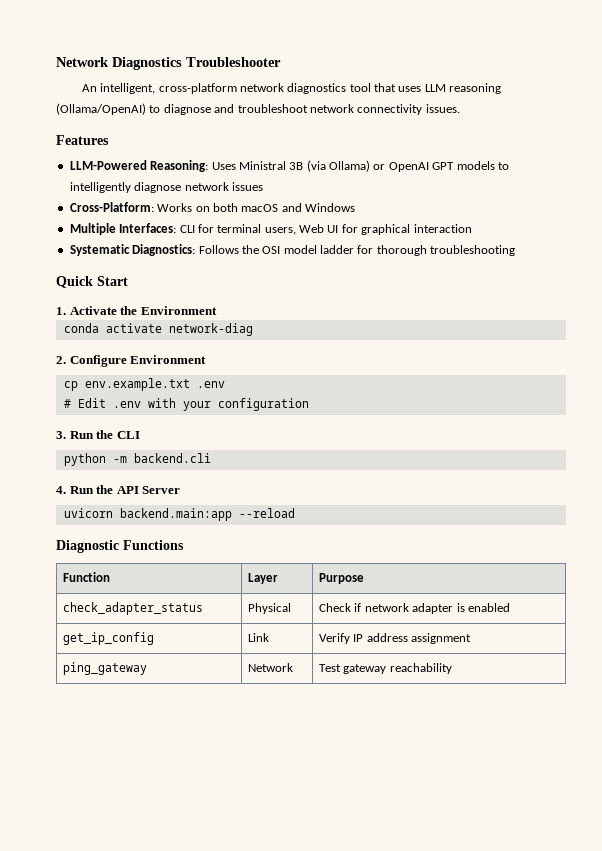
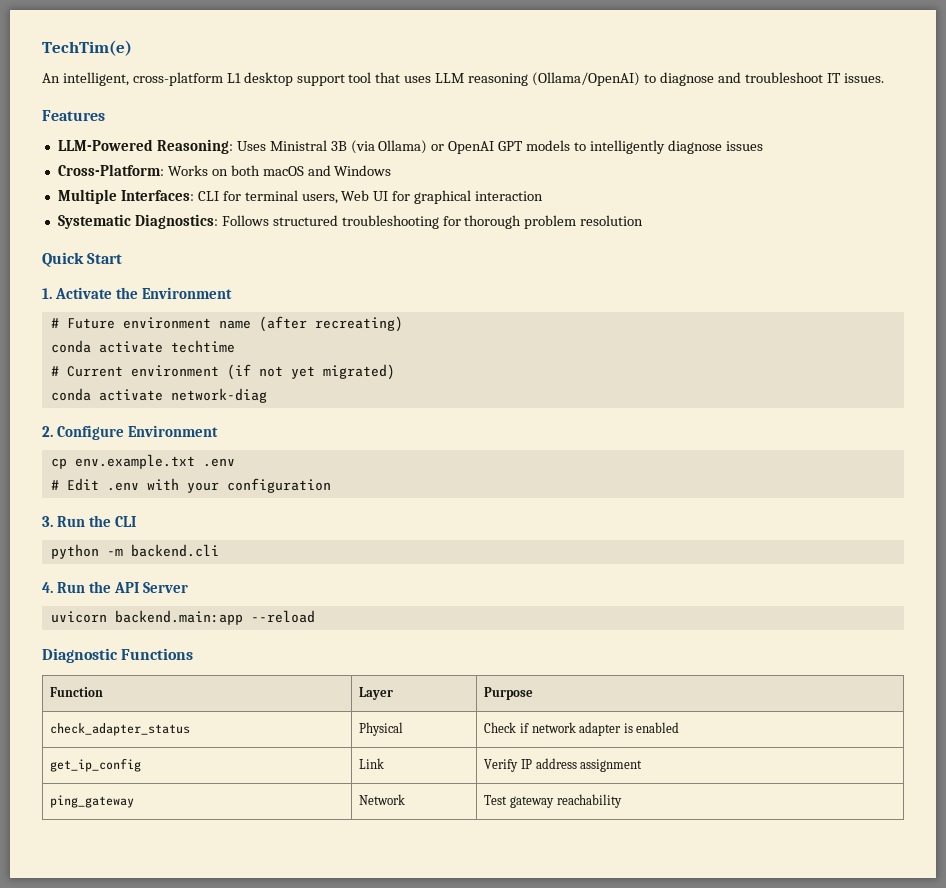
[56,57,281,70] Network Diagnostics Troubleshooter -> [42,40,132,56] TechTim(e)
[239,83,347,94] network diagnostics -> [226,72,345,86] L1 desktop support
[309,104,423,115] network connectivity -> [826,73,841,83] IT
[184,182,229,191] network -> (722, 147) none
[241,245,516,256] the OSI model ladder for thorough troubleshooting -> [272,215,644,229] structured troubleshooting for thorough problem resolution
(217, 310) none -> [50,316,403,332] [50,340,235,353] [50,364,395,380] // # Future environment name (after recreating) // conda activate techtime // # Current environment (if not yet migrated)

